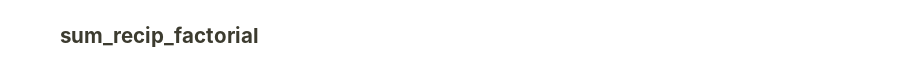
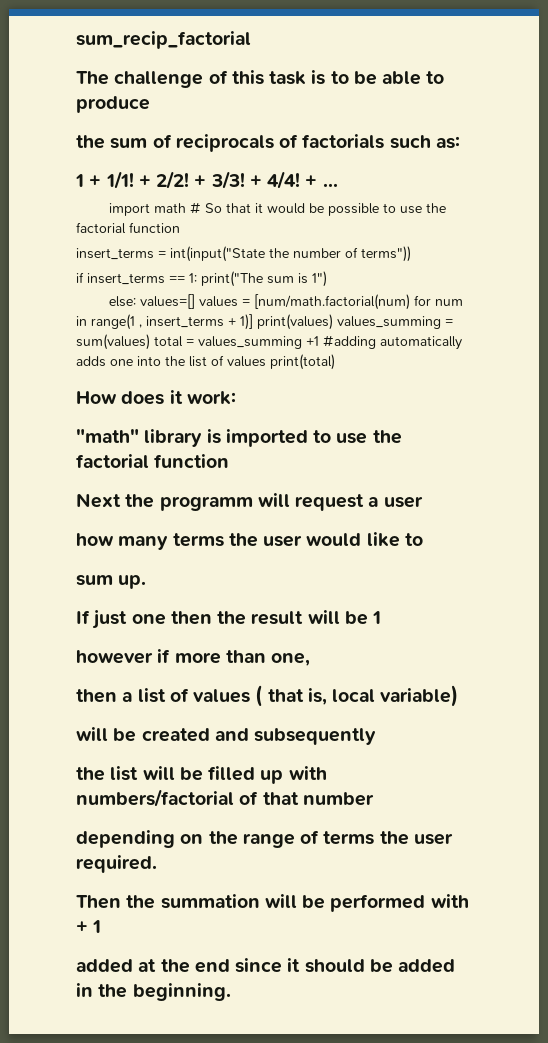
(259, 36) none -> [76,70,445,88] [76,96,150,113] [76,134,460,152] [75,171,338,189] [109,202,447,216] [76,222,180,234] [76,246,411,262] [76,271,327,287] [109,294,464,310] [76,314,453,330] [76,334,462,350] [76,354,335,370] [76,390,236,405] [76,429,402,447] [76,454,230,468] [76,493,423,511] [76,532,423,550] [76,575,147,589] [76,610,382,629] [76,649,311,666] [76,685,459,707] [76,727,377,745] [76,766,327,784] [76,789,374,807] [76,830,453,848] [76,855,157,873] [76,894,469,912] [76,920,102,933] [76,958,456,973] [76,983,231,1001] // The challenge of this task is to be able to produce // the sum of reciprocals of factorials such as: // 1 + 1/1! + 2/2! + 3/3! + 4/4! + ... // import math # So that it would be possible to use the factorial function // insert_terms = int(input("State the number of terms")) // if insert_terms == 1: print("The sum is 1") // else: values=[] values = [num/math.factorial(num) for num in range(1 , insert_terms + 1)] print(values) values_summing = sum(values) total = values_summing +1 #adding automatically adds one into the list of values print(total) // How does it work: // "math" library is imported to use the factorial function // Next the programm will request a user // how many terms the user would like to // sum up. // If just one then the result will be 1 // however if more than one, // then a list of values ( that is, local variable) // will be created and subsequently // the list will be filled up with numbers/factorial of that number // depending on the range of terms the user required. // Then the summation will be performed with + 1 // added at the end since it should be added in the beginning.

